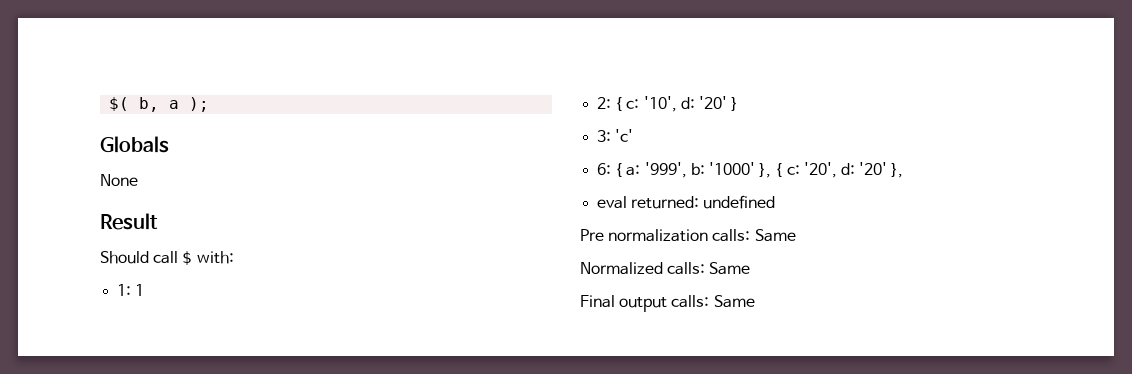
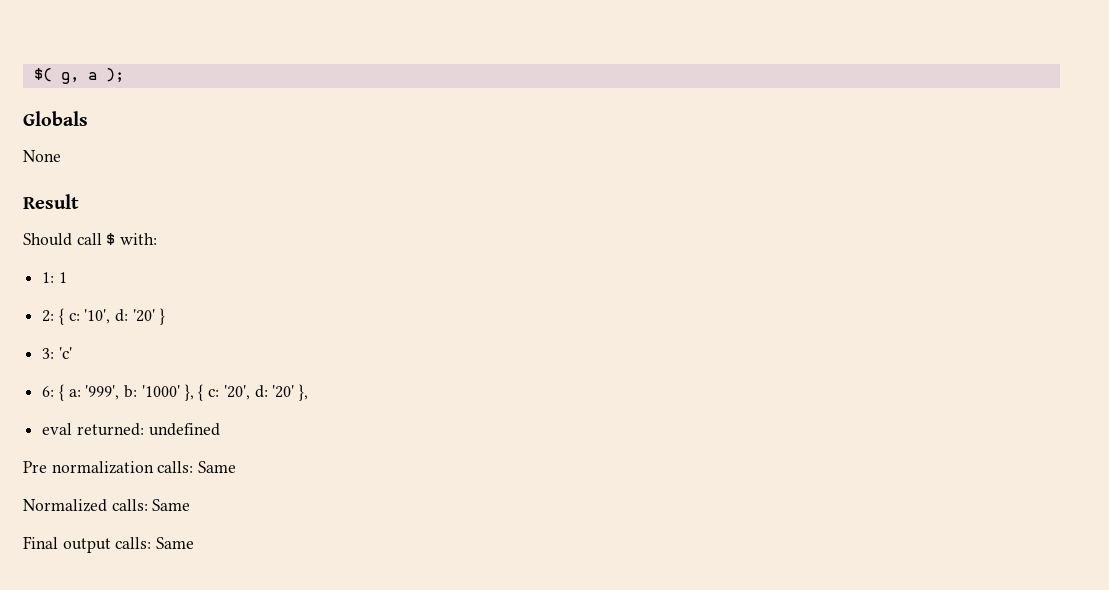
[139,97,160,112] b, -> [60,72,79,84] g,

